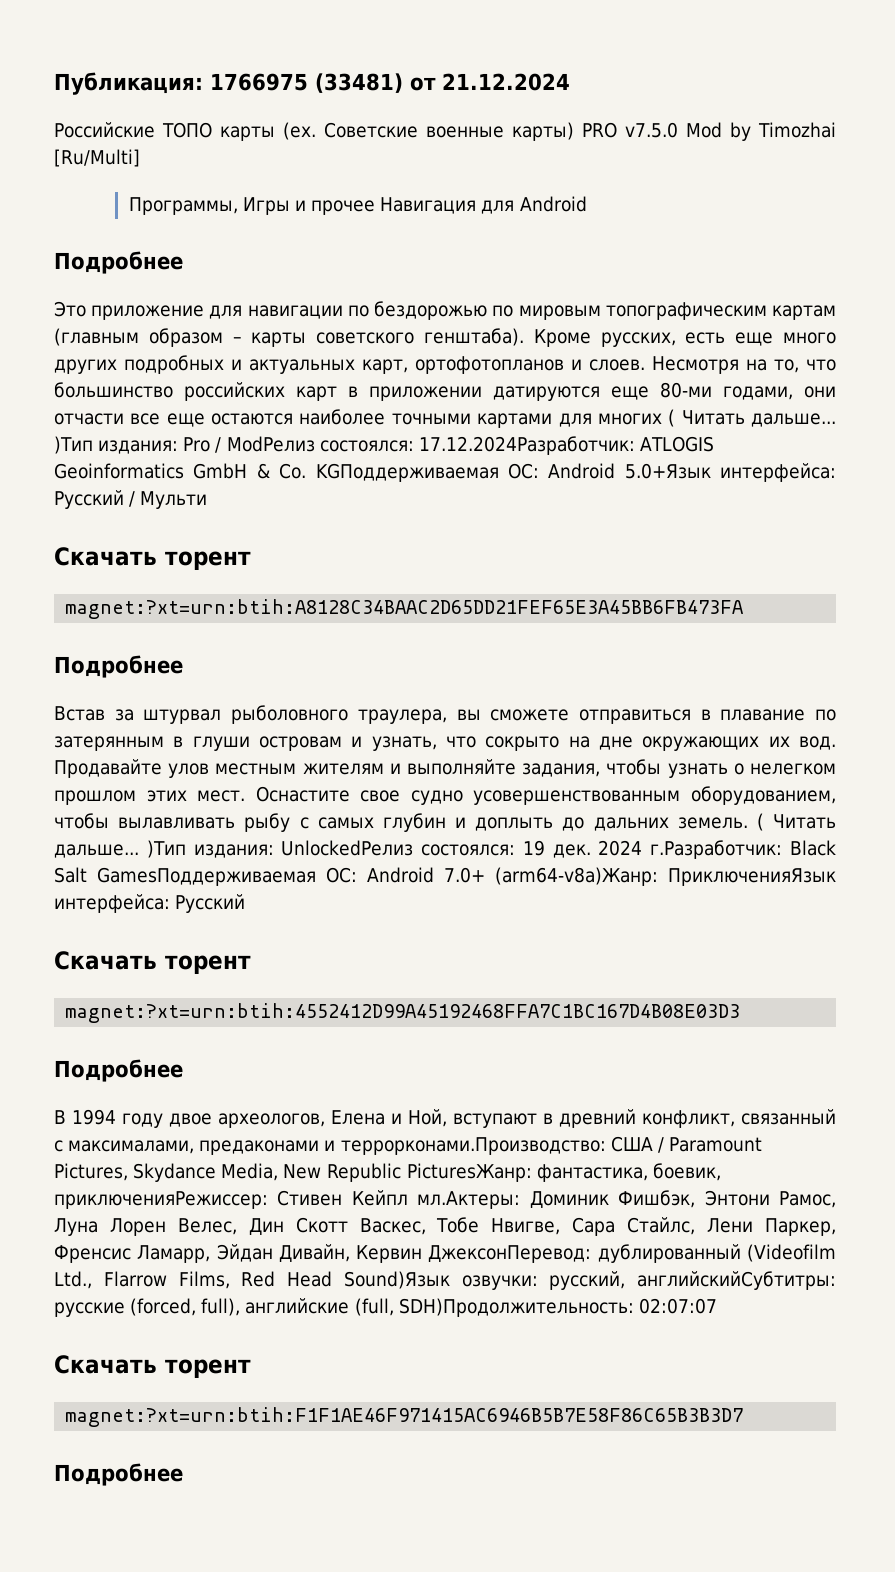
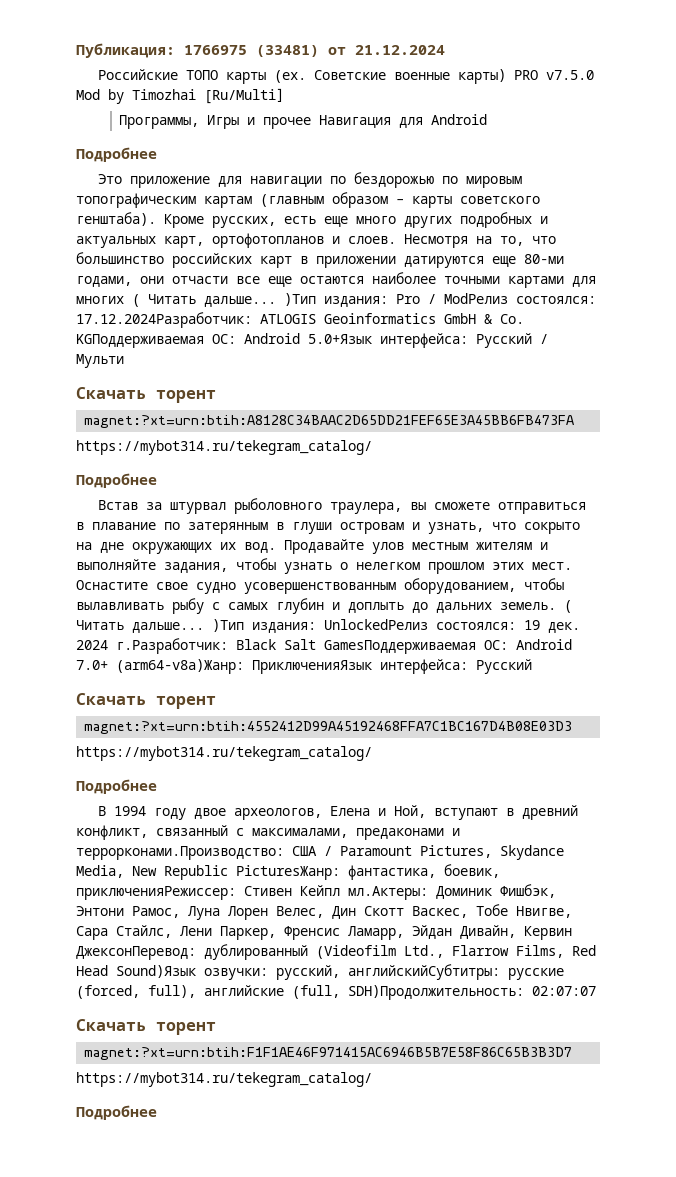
(745, 609) none -> [76,440,372,455] // https://mybot314.ru/tekegram_catalog/
(741, 1013) none -> [76,746,372,761] // https://mybot314.ru/tekegram_catalog/
(744, 1417) none -> [76,1072,372,1087] // https://mybot314.ru/tekegram_catalog/

